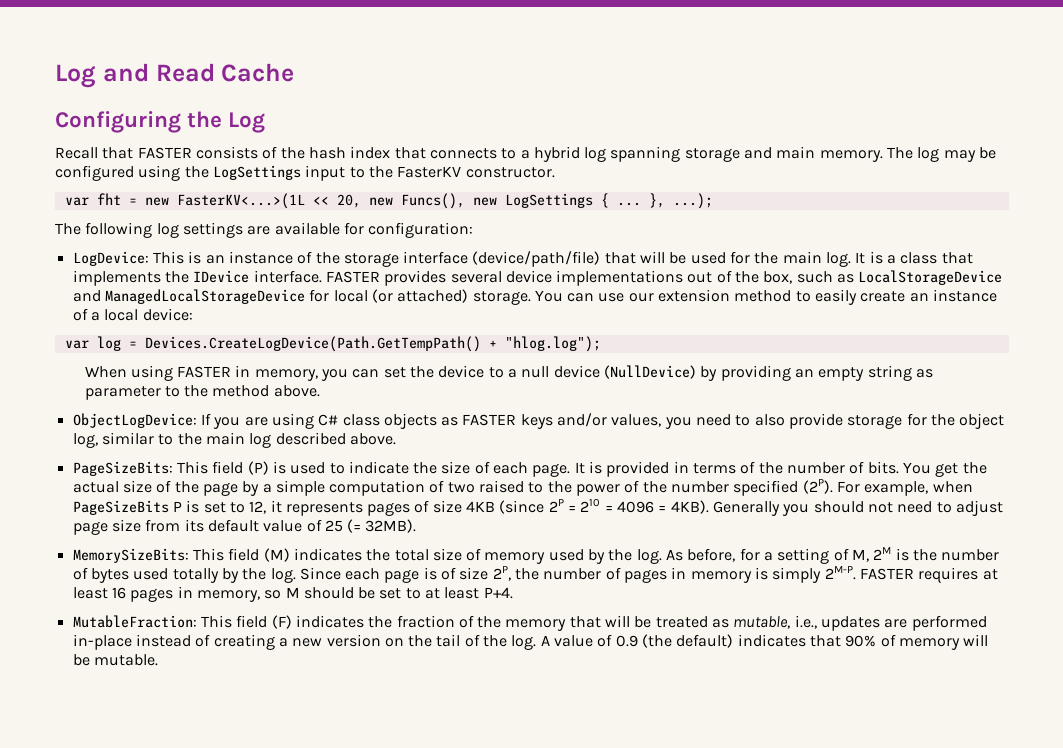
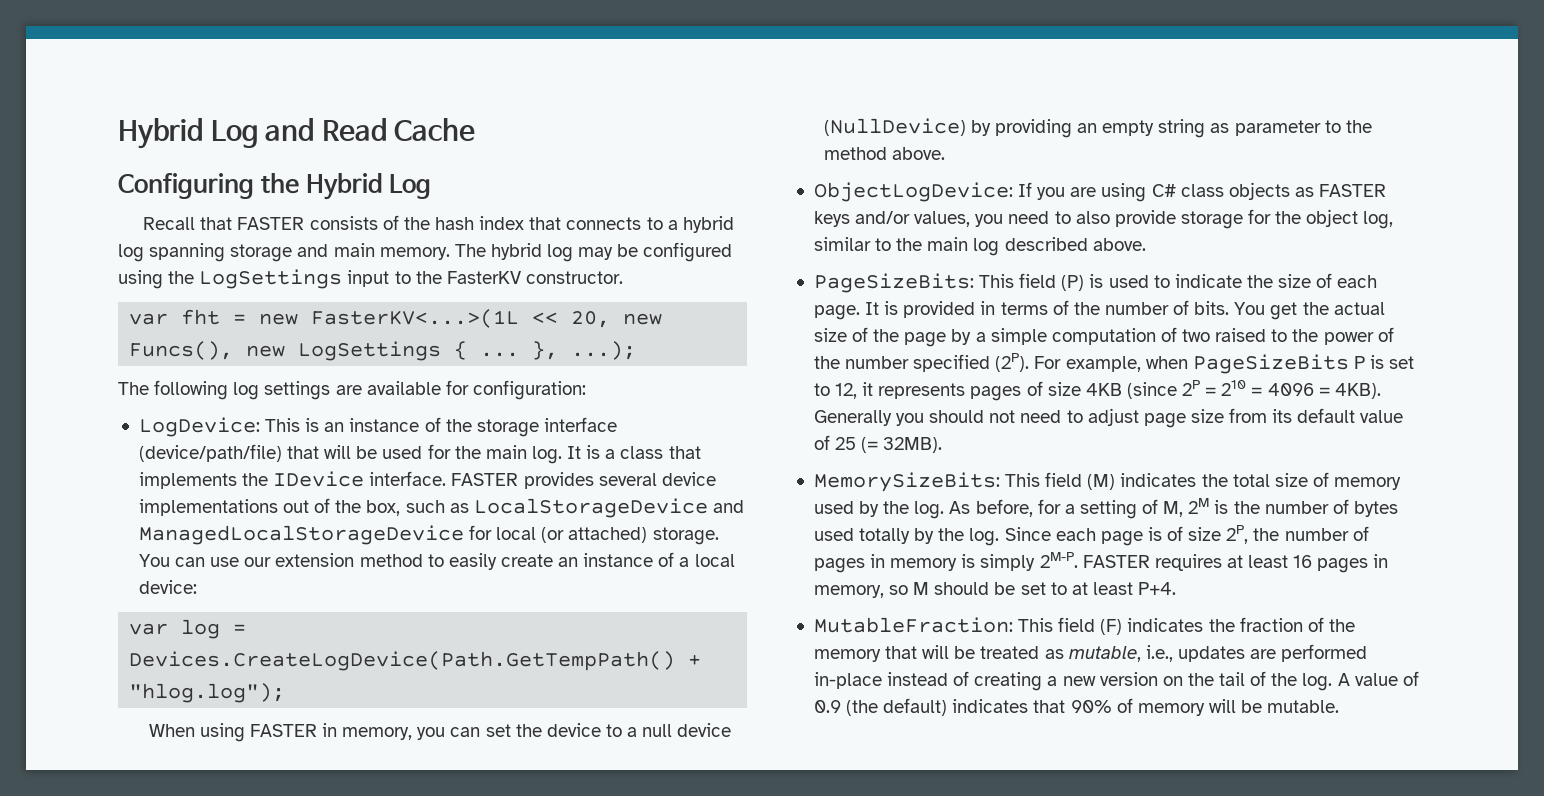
(55, 76) none -> [118,118,203,149] Hybrid
(223, 119) none -> [305,173,383,200] Hybrid
(914, 153) none -> [490,243,542,260] hybrid

